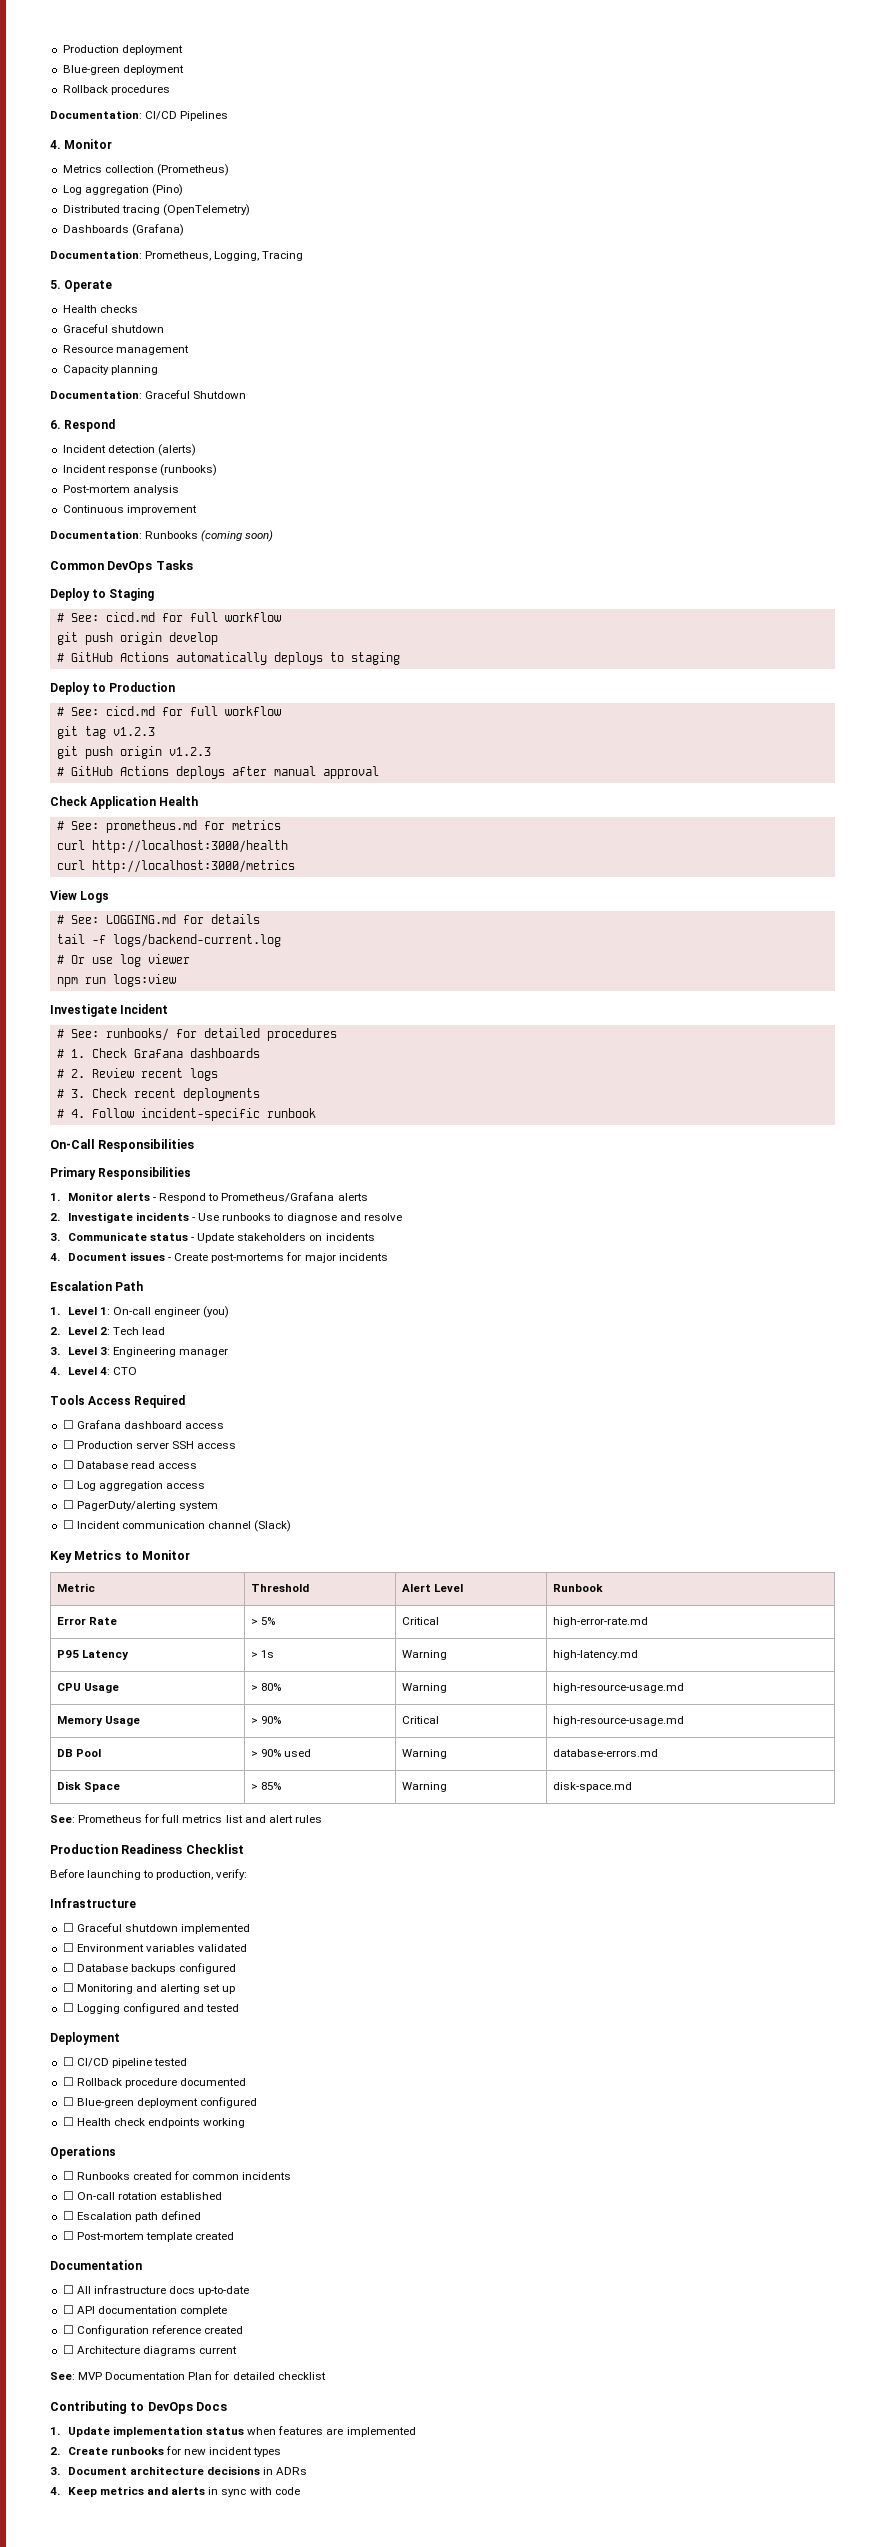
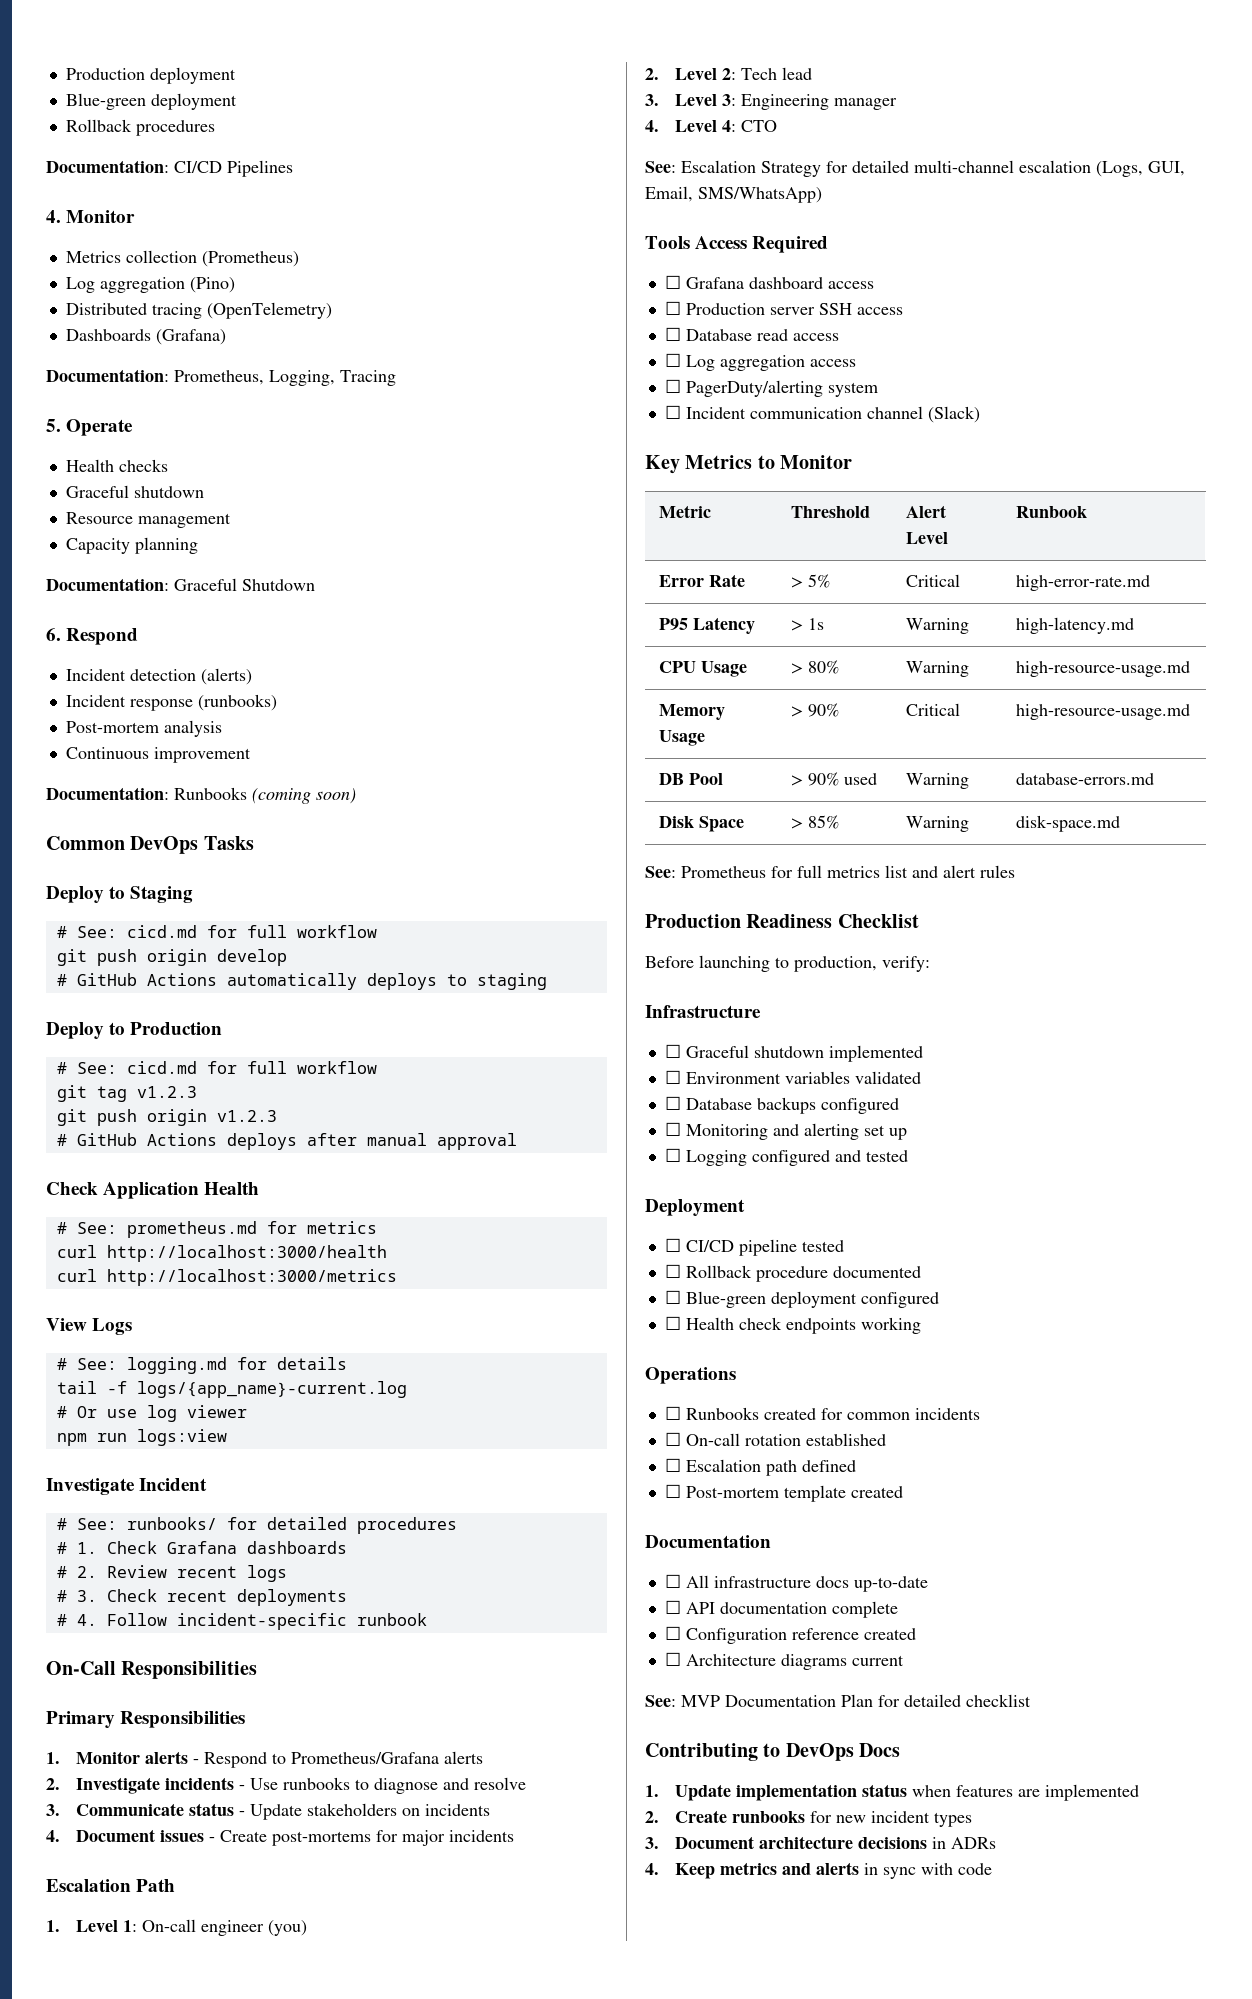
[105,914,176,924] LOGGING.md -> [126,1357,227,1374] logging.md
[112,934,281,947] logs/backend-current.log -> [136,1381,407,1398] logs/{app_name}-current.log
(138, 1371) none -> [645,160,1185,177] [645,186,822,203] // See: Escalation Strategy for detailed multi-channel escalation (Logs, GUI, Email, SMS/WhatsApp)

